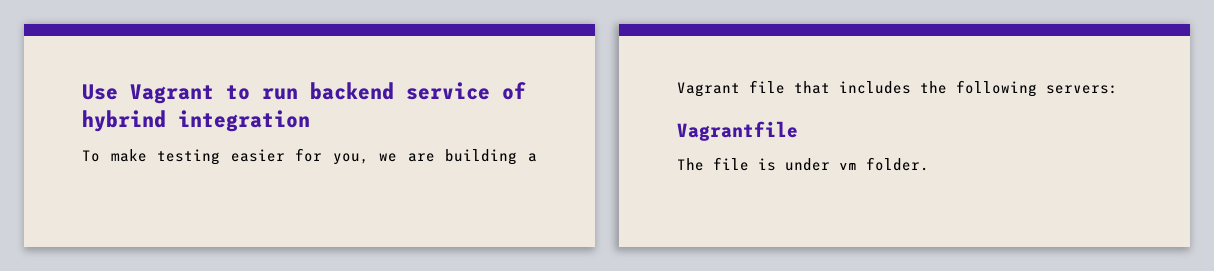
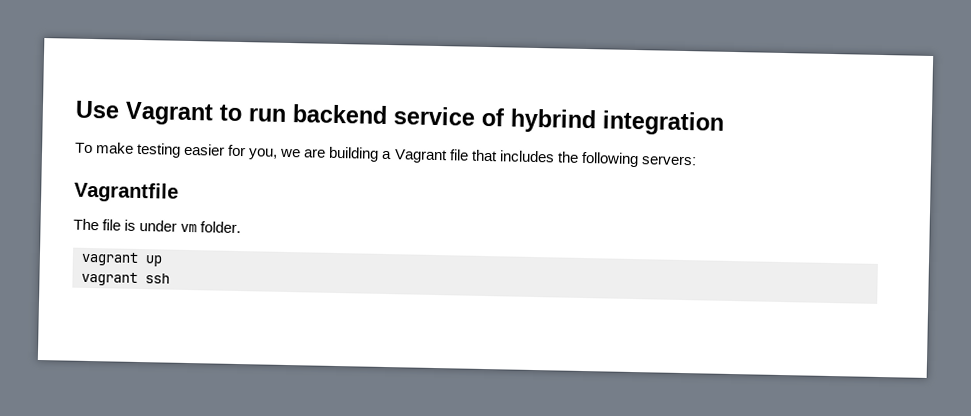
(929, 164) none -> [81,251,162,267] [81,271,170,286] // vagrant up // vagrant ssh

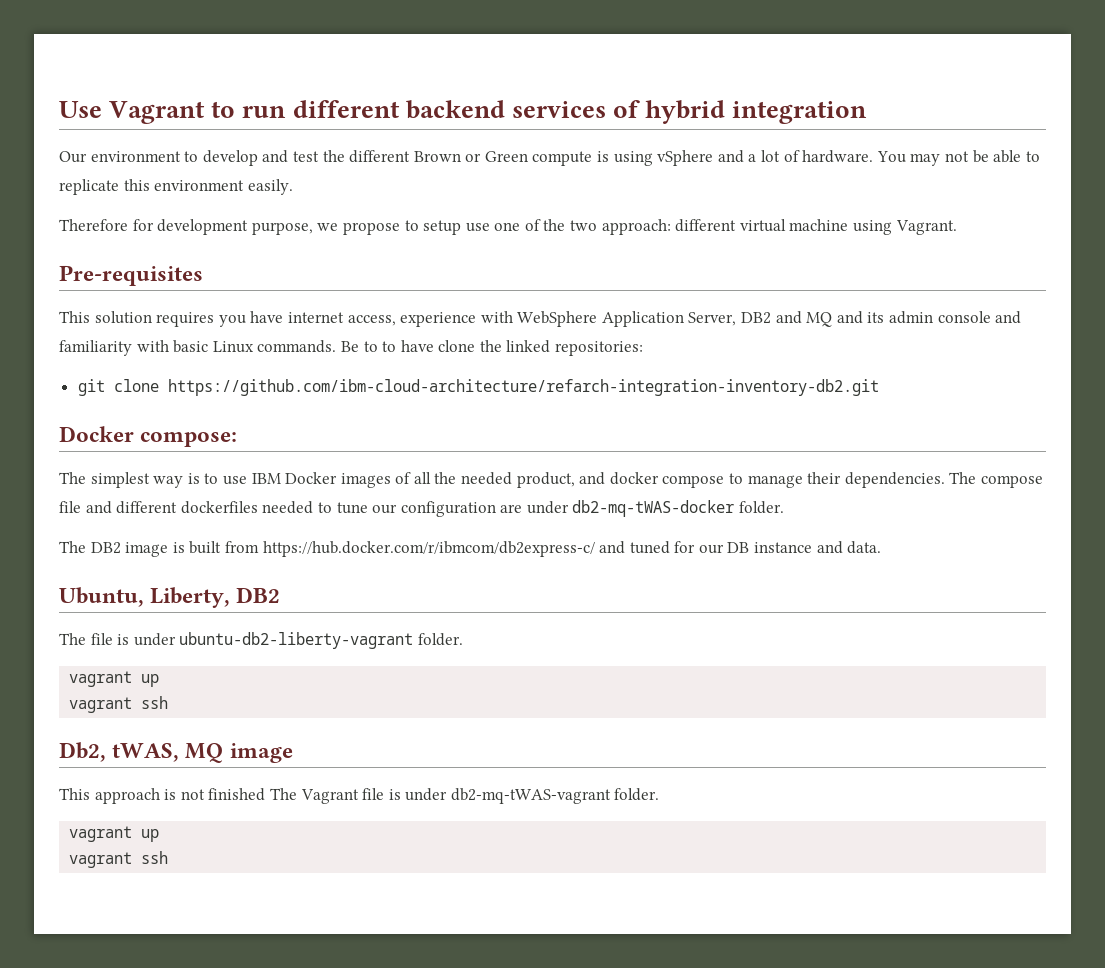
[292,104,724,136] [75,142,697,168] [74,181,179,203] backend service of hybrind integration // To make testing easier for you, we are building a Vagrant file that includes the following servers: // Vagrantfile -> [292,100,868,124] [59,150,1040,166] [59,179,293,195] [59,219,957,235] [59,265,203,286] [59,311,1022,327] [59,340,644,356] [77,379,879,396] [59,426,238,447] [59,472,1043,488] [59,500,785,517] [59,541,882,557] [59,587,281,608] different backend services of hybrid integration // Our environment to develop and test the different Brown or Green compute is using vSphere and a lot of hardware. You may not be able to replicate this environment easily. // Therefore for development purpose, we propose to setup use one of the two approach: different virtual machine using Vagrant. // Pre-requisites // This solution requires you have internet access, experience with WebSphere Application Server, DB2 and MQ and its admin console and familiarity with basic Linux commands. Be to to have clone the linked repositories: // git clone https://github.com/ibm-cloud-architecture/refarch-integration-inventory-db2.git // Docker compose: // The simplest way is to use IBM Docker images of all the needed product, and docker compose to manage their dependencies. The compose file and different dockerfiles needed to tune our configuration are under db2-mq-tWAS-docker folder. // The DB2 image is built from https://hub.docker.com/r/ibmcom/db2express-c/ and tuned for our DB instance and data. // Ubuntu, Liberty, DB2
[180,221,242,234] [81,251,162,267] [81,271,170,286] vm folder. // vagrant up // vagrant ssh -> [179,632,463,649] [69,671,160,687] [69,696,169,713] [59,742,293,763] [59,788,660,804] [69,826,160,842] [69,851,169,868] ubuntu-db2-liberty-vagrant folder. // vagrant up // vagrant ssh // Db2, tWAS, MQ image // This approach is not finished The Vagrant file is under db2-mq-tWAS-vagrant folder. // vagrant up // vagrant ssh

